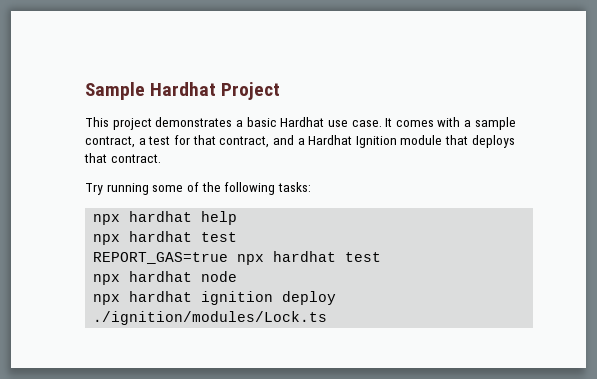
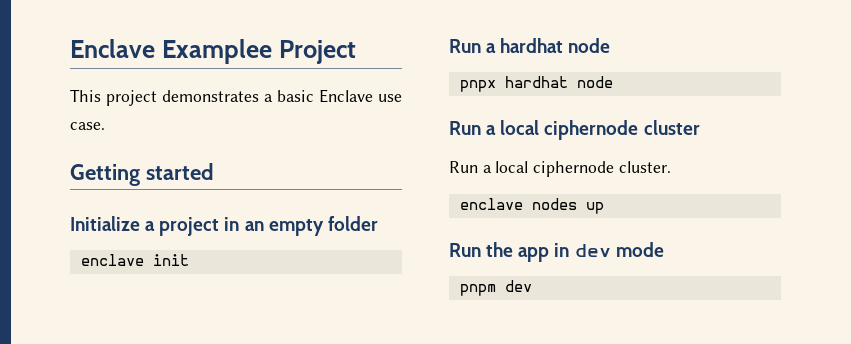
[85,82,217,100] Sample Hardhat -> [70,39,272,64] Enclave Examplee
[280,117,325,127] Hardhat -> [319,89,373,103] Enclave
[385,117,516,130] [85,135,515,148] [84,153,161,163] [85,182,311,195] [93,211,238,225] [93,231,238,245] [93,251,382,265] [93,271,238,285] [93,291,337,305] [93,311,328,325] It comes with a sample contract, a test for that contract, and a Hardhat Ignition module that deploys that contract. // Try running some of the following tasks: // npx hardhat help // npx hardhat test // REPORT_GAS=true npx hardhat test // npx hardhat node // npx hardhat ignition deploy ./ignition/modules/Lock.ts -> [70,163,214,186] [70,216,378,236] [80,254,189,266] [449,38,611,53] [459,76,613,92] [449,120,700,140] [449,161,671,177] [459,198,604,214] [449,242,664,262] [459,280,532,296] // Getting started // Initialize a project in an empty folder // enclave init // Run a hardhat node // pnpx hardhat node // Run a local ciphernode cluster // Run a local ciphernode cluster. // enclave nodes up // Run the app in dev mode // pnpm dev

